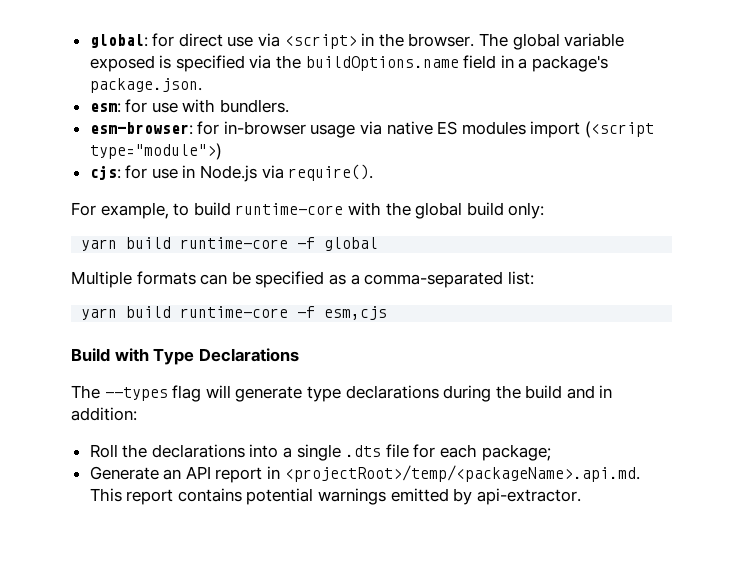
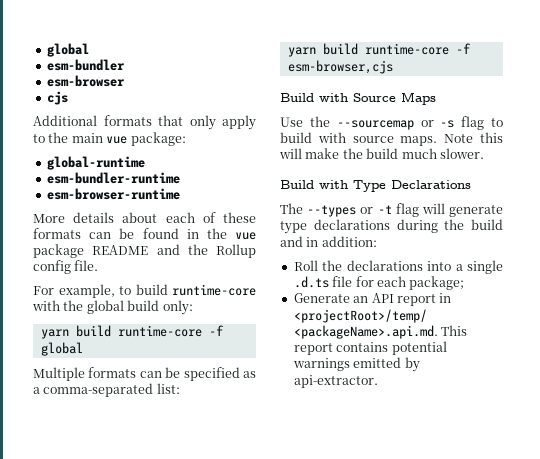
[89,33,625,50] [89,55,609,72] [89,78,202,93] [89,99,290,113] [89,121,655,138] [89,143,222,160] [89,164,374,182] global: for direct use via <script> in the browser. The global variable exposed is specified via the buildOptions.name field in a package's package.json. // esm: for use with bundlers. // esm-browser: for in-browser usage via native ES modules import (<script type="module">) // cjs: for use in Node.js via require(). -> [46,43,89,57] [46,59,125,71] [46,75,125,87] [46,91,68,105] [33,115,256,130] [33,132,186,146] [46,156,145,170] [46,172,180,184] [46,188,180,200] [33,212,256,223] [33,228,256,240] [33,244,256,258] [33,260,99,274] global // esm-bundler // esm-browser // cjs // Additional formats that only apply to the main vue package: // global-runtime // esm-bundler-runtime // esm-browser-runtime // More details about each of these formats can be found in the vue package README and the Rollup config file.
[324,306,388,320] esm,cjs -> [287,60,393,74] [280,92,436,105] [280,116,504,130] [280,132,503,146] [279,148,484,159] esm-browser,cjs // Build with Source Maps // Use the --sourcemap or -s flag to build with source maps. Note this will make the build much slower.
(168, 394) none -> [360,205,392,214] or -t
[345,445,382,457] .dts -> [293,276,329,288] .d.ts

